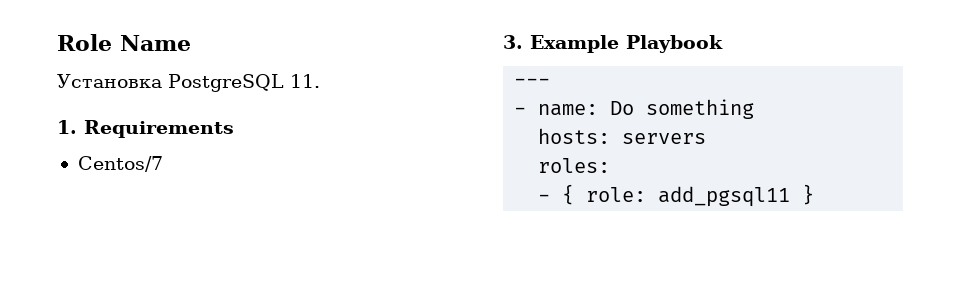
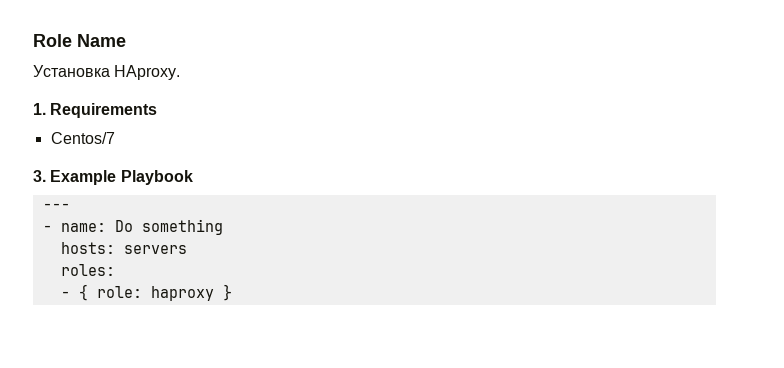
[168,74,320,92] PostgreSQL 11. -> [114,65,181,80] HAproxy.
[658,186,791,207] add_pgsql11 -> [150,286,214,301] haproxy

